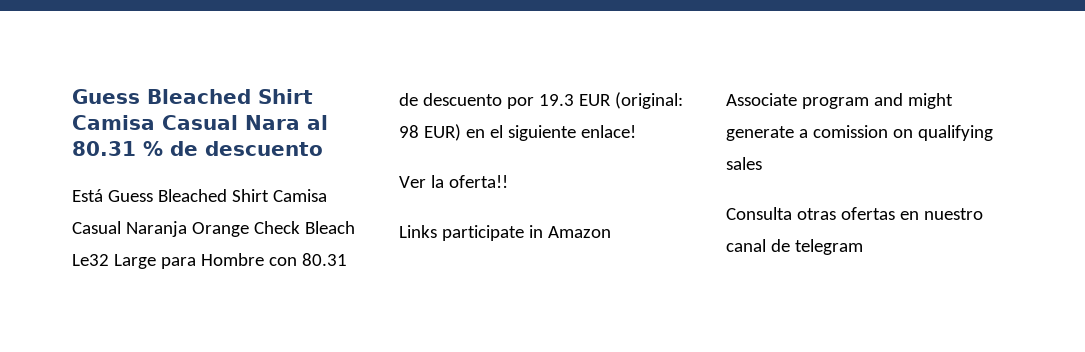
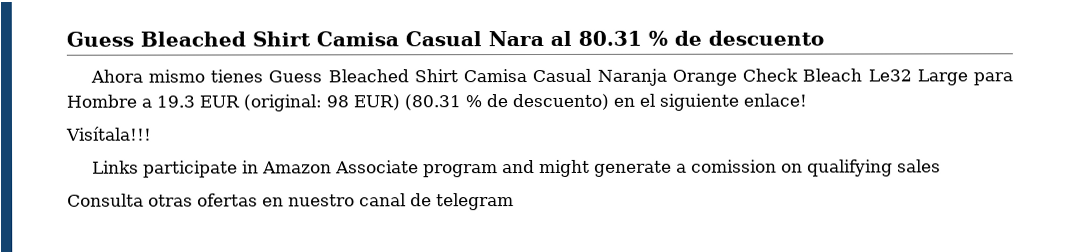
[72,189,103,202] Está -> [89,69,264,83] Ahora mismo tienes
[268,253,347,266] [399,93,534,109] con 80.31 de descuento por -> [141,98,152,108] a
(461, 132) none -> [404,93,609,111] (80.31 % de descuento)
[399,175,508,188] Ver la oferta!! -> [66,126,152,141] Visítala!!!

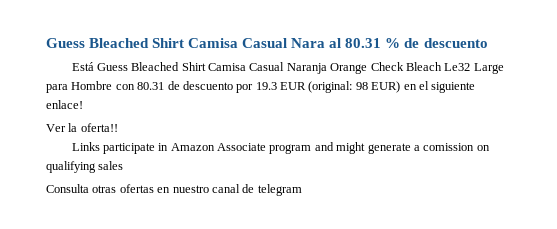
[89,69,264,83] Ahora mismo tienes -> [71,62,94,71] Está
[141,98,152,108] a -> [115,81,254,93] con 80.31 de descuento por
[404,93,609,111] (80.31 % de descuento) -> (401, 87) none
[66,126,152,141] Visítala!!! -> [46,123,118,132] Ver la oferta!!

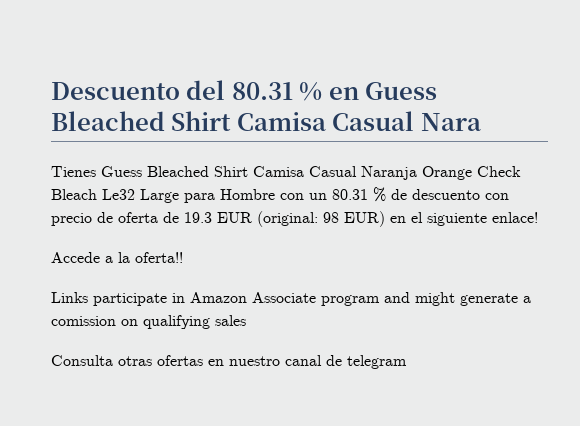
(46, 43) none -> [51,80,359,101] Descuento del 80.31 % en
[329,38,488,48] [71,62,94,71] al 80.31 % de descuento // Está -> [51,166,96,177] // Tienes
[137,81,254,93] 80.31 de descuento por -> [309,187,509,202] [51,212,179,226] un 80.31 % de descuento con precio de oferta de
[46,124,66,132] Ver -> [51,252,113,263] Accede a

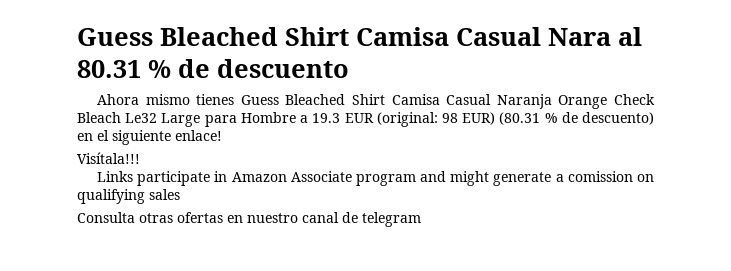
[51,80,359,101] Descuento del 80.31 % en -> (77, 37) none
[51,166,96,177] // Tienes -> [618,27,642,46] [77,59,349,78] [96,94,235,105] al 80.31 % de descuento // Ahora mismo tienes
[280,187,509,202] [51,212,179,226] con un 80.31 % de descuento con precio de oferta de -> [300,115,309,123] a
(385, 219) none -> [499,112,655,125] (80.31 % de descuento)
[51,252,183,263] Accede a la oferta!! -> [77,152,140,164] Visítala!!!

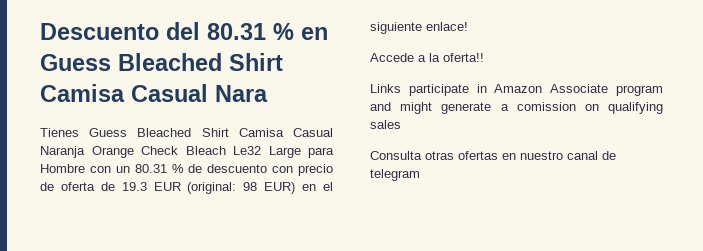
(77, 37) none -> [40,22,328,40] Descuento del 80.31 % en
[618,27,642,46] [77,59,349,78] [96,94,235,105] al 80.31 % de descuento // Ahora mismo tienes -> [40,128,79,137] // Tienes
[300,115,309,123] a -> [89,164,333,176] [40,182,115,191] con un 80.31 % de descuento con precio de oferta de
[499,112,655,125] (80.31 % de descuento) -> (296, 188) none
[77,152,140,164] Visítala!!! -> [370,53,484,62] Accede a la oferta!!

